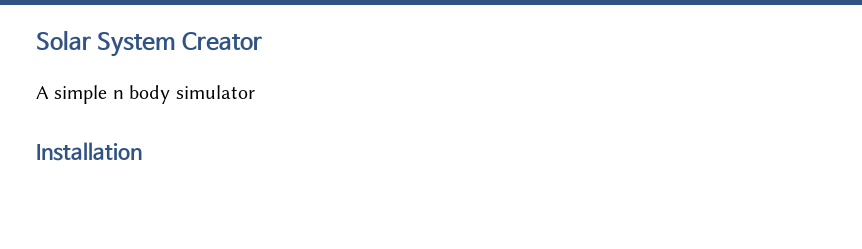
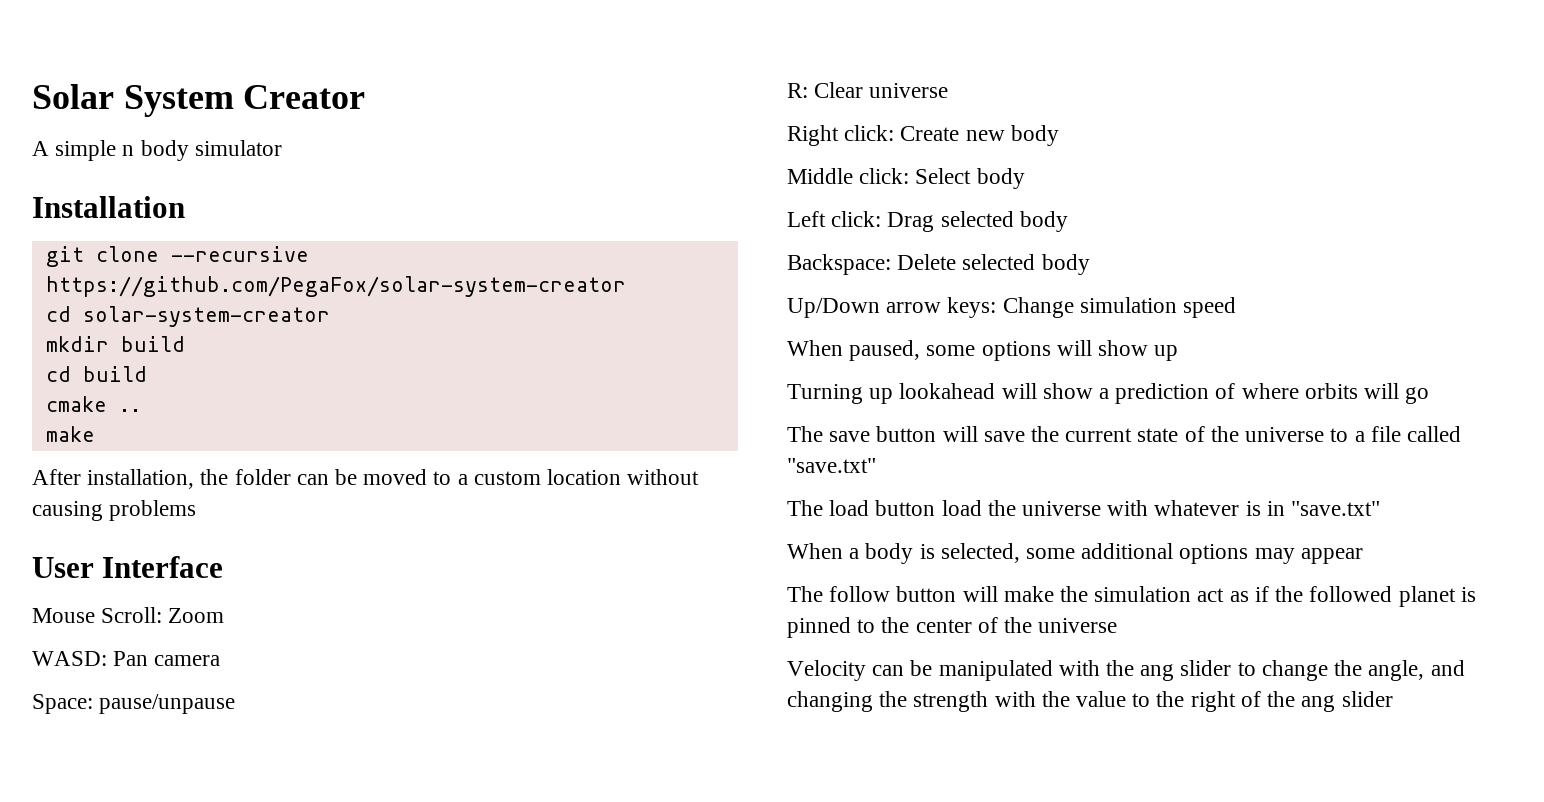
(142, 151) none -> [45,246,309,267] [45,276,626,297] [45,306,330,327] [45,336,185,352] [45,366,147,382] [45,396,141,412] [45,426,95,442] [32,469,700,489] [32,500,197,521] [32,556,224,578] [32,607,225,623] [32,651,221,666] [32,694,236,714] [787,82,949,98] [787,125,1059,146] [787,168,1025,189] [787,211,1068,232] [787,254,1090,275] [787,297,1237,318] [787,340,1179,361] [787,383,1430,404] [787,426,1461,442] [787,458,876,473] [787,500,1381,516] [787,543,1363,564] [787,586,1476,607] [787,617,1118,638] [787,660,1465,681] [787,691,1393,712] // git clone --recursive https://github.com/PegaFox/solar-system-creator // cd solar-system-creator // mkdir build // cd build // cmake .. // make // After installation, the folder can be moved to a custom location without causing problems // User Interface // Mouse Scroll: Zoom // WASD: Pan camera // Space: pause/unpause // R: Clear universe // Right click: Create new body // Middle click: Select body // Left click: Drag selected body // Backspace: Delete selected body // Up/Down arrow keys: Change simulation speed // When paused, some options will show up // Turning up lookahead will show a prediction of where orbits will go // The save button will save the current state of the universe to a file called "save.txt" // The load button load the universe with whatever is in "save.txt" // When a body is selected, some additional options may appear // The follow button will make the simulation act as if the followed planet is pinned to the center of the universe // Velocity can be manipulated with the ang slider to change the angle, and changing the strength with the value to the right of the ang slider

